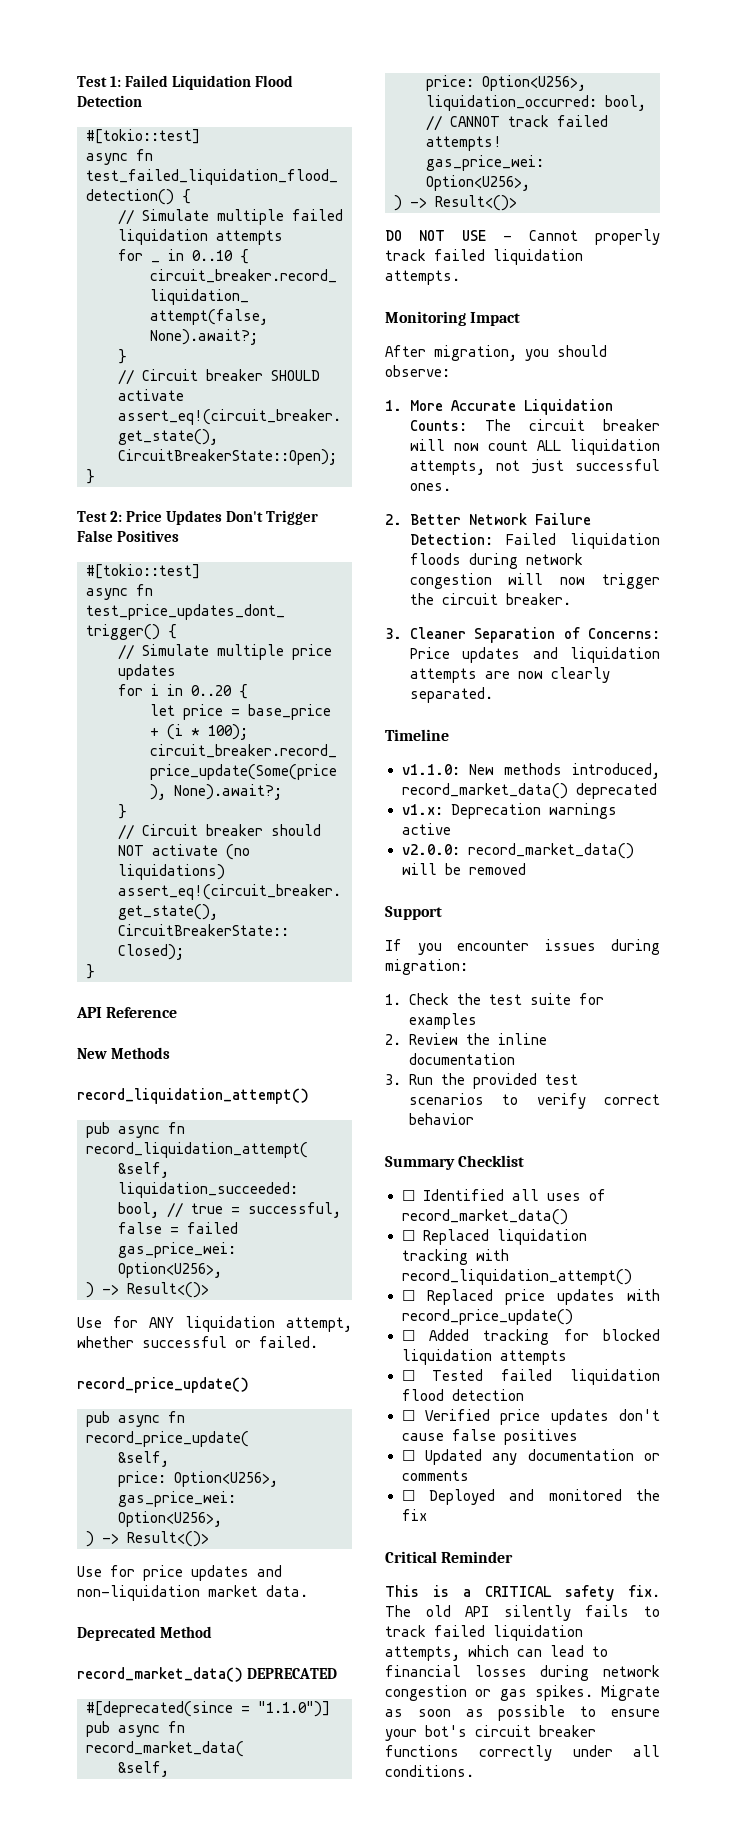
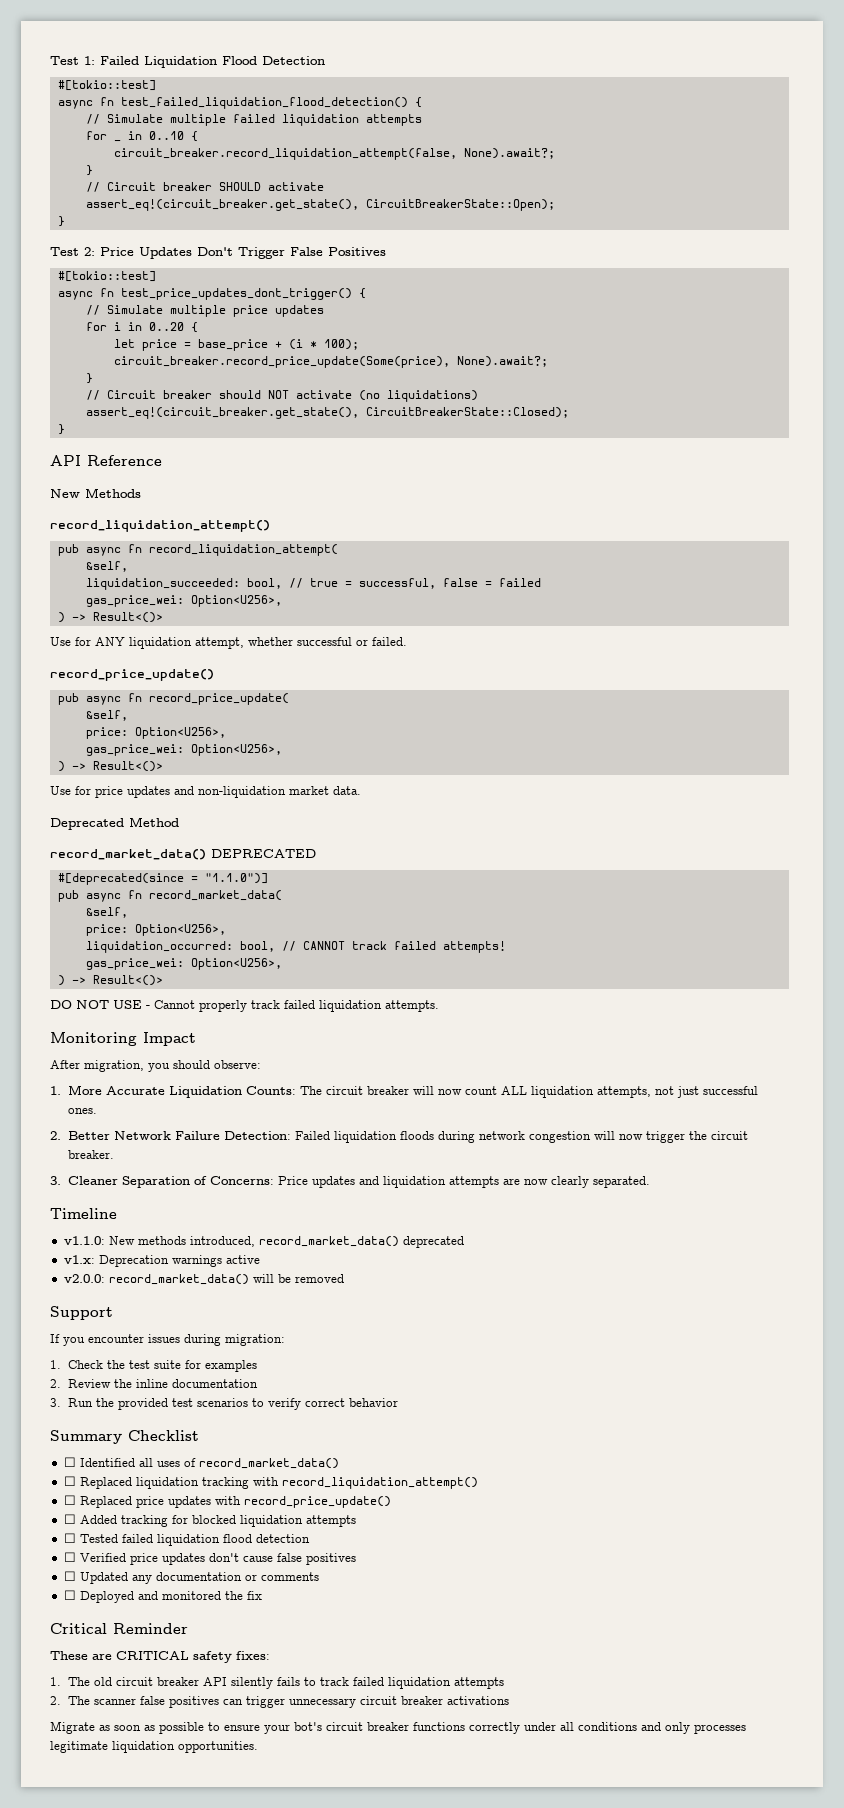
[385,1585,660,1601] [385,1605,451,1617] This is a CRITICAL safety fix. The old -> [50,1651,270,1663] [50,1677,199,1686] These are CRITICAL safety fixes: // 1. The old circuit breaker
[385,1645,608,1661] [385,1665,660,1681] [385,1685,593,1701] attempts, which can lead to financial losses during network congestion or gas spikes. -> [453,1677,504,1689] [50,1696,509,1708] attempts // 2. The scanner false positives can trigger unnecessary circuit breaker activations //
[385,1765,474,1777] conditions. -> [578,1722,746,1734] [50,1741,258,1753] conditions and only processes legitimate liquidation opportunities.

